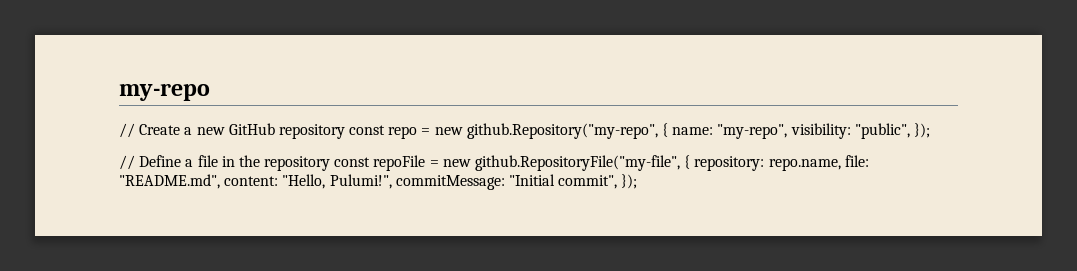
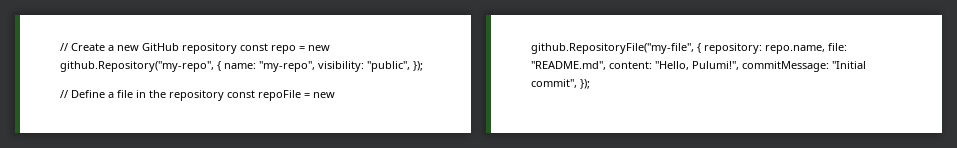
[119,83,210,101] my-repo // -> (60, 47) none

